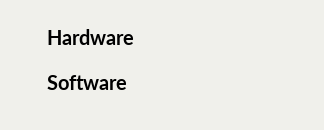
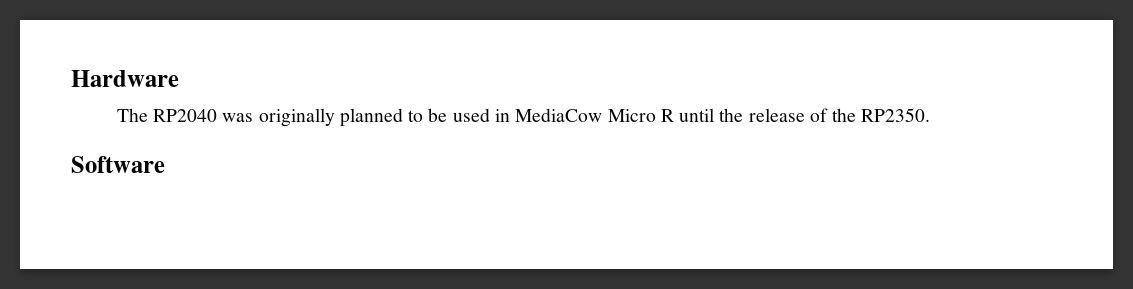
(134, 37) none -> [116,108,931,127] // The RP2040 was originally planned to be used in MediaCow Micro R until the release of the RP2350.

